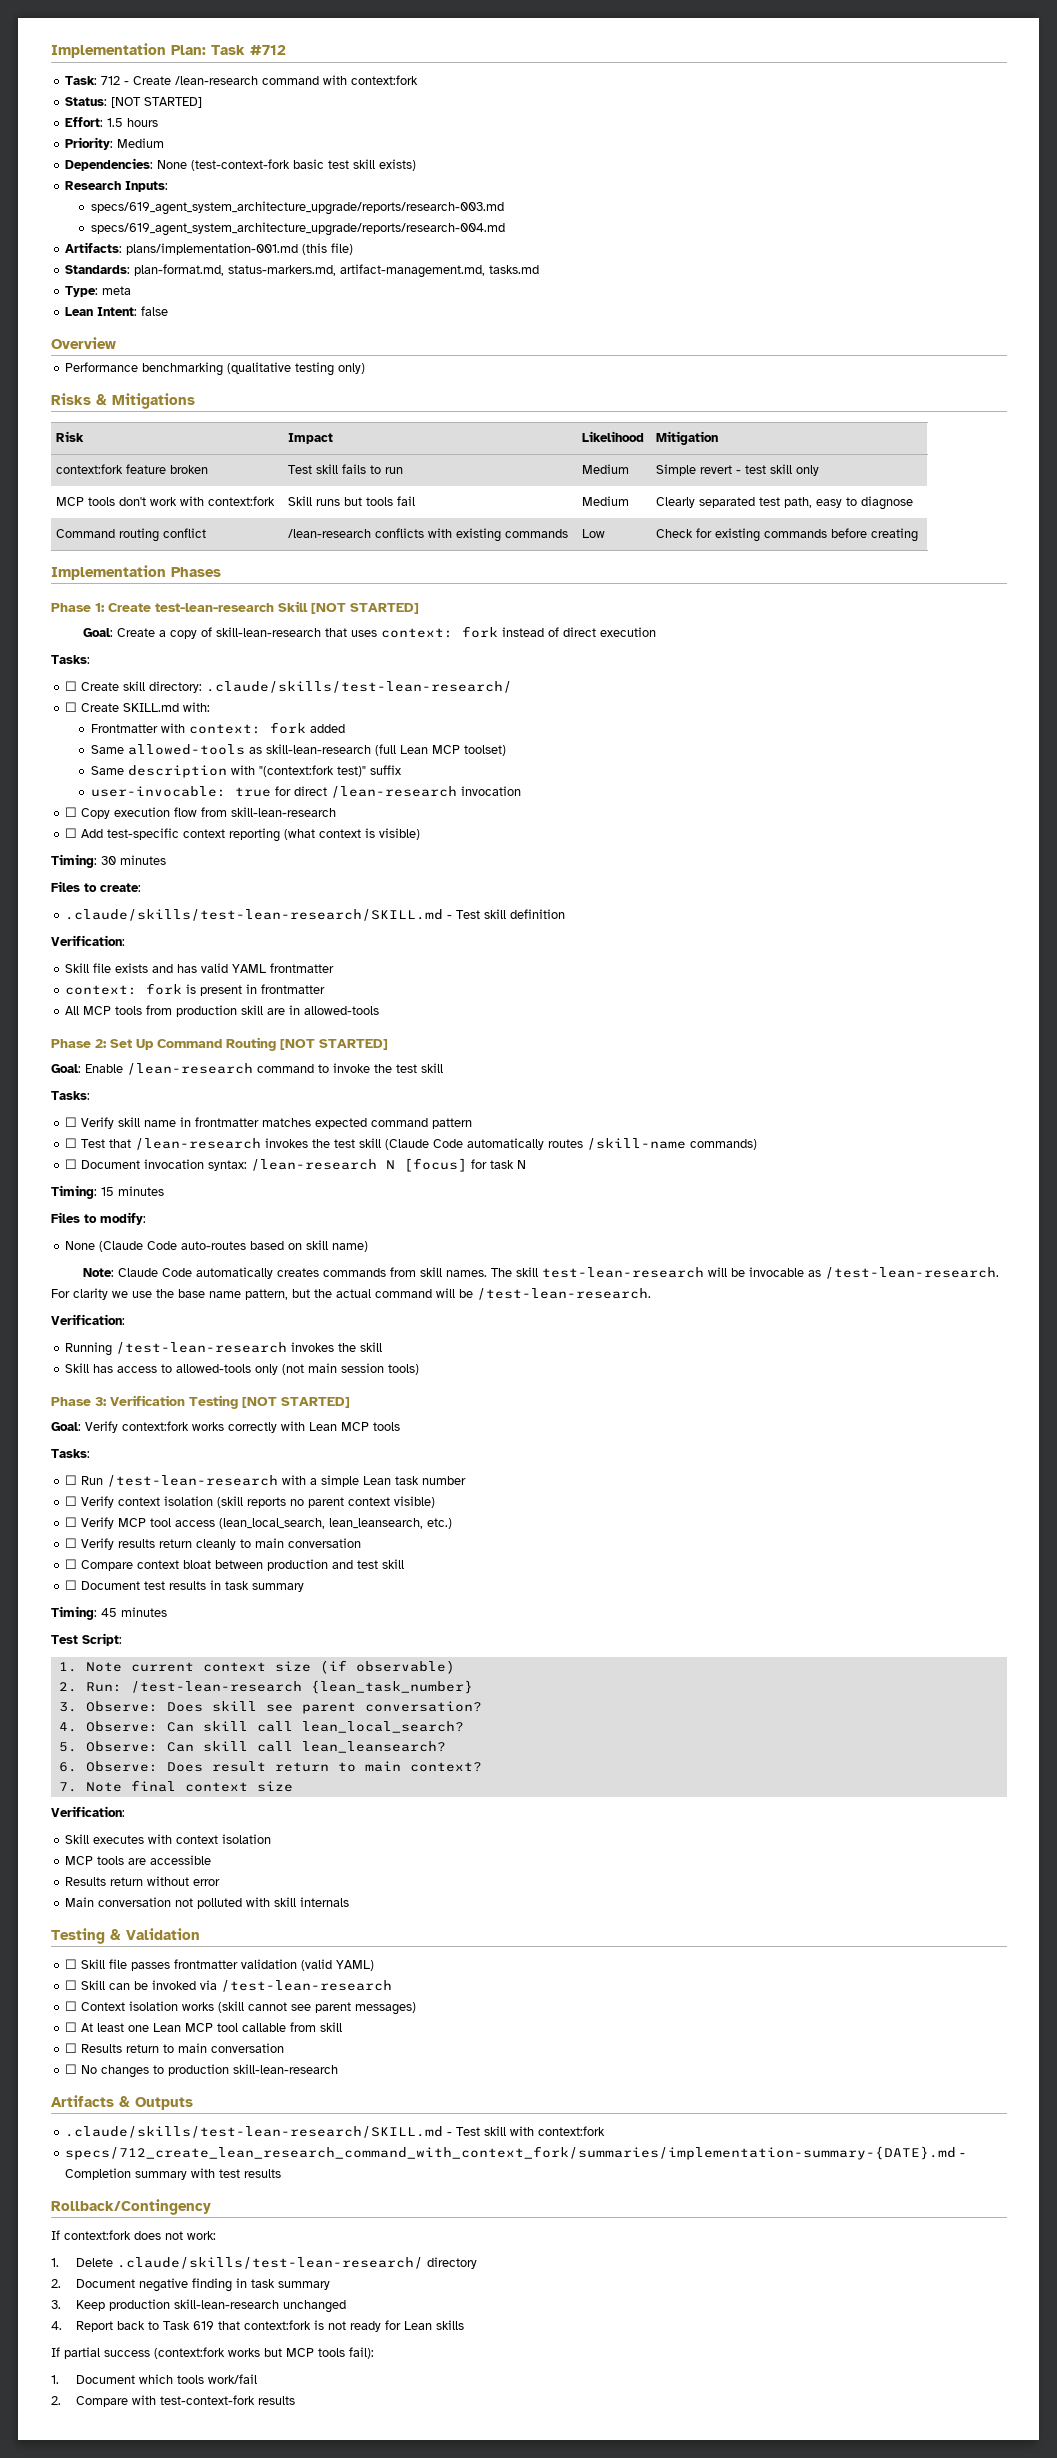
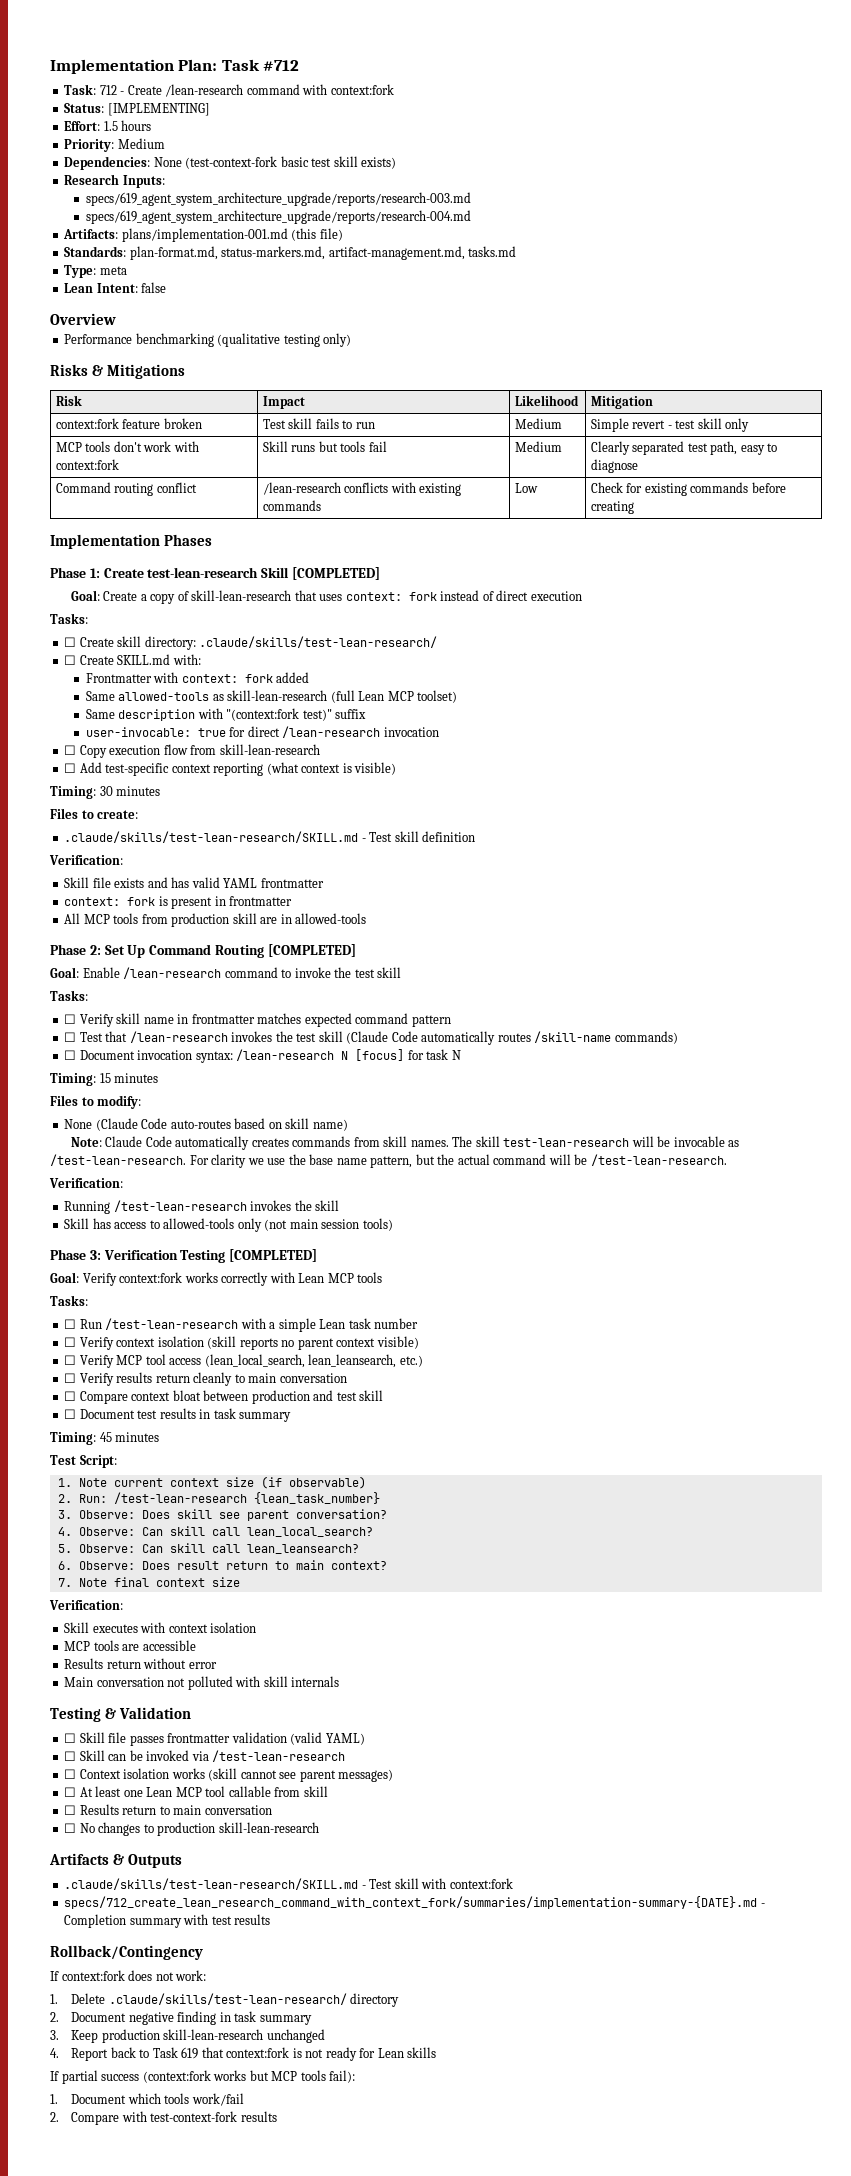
[111,97,203,108] [NOT STARTED] -> [107,103,210,116] [IMPLEMENTING]
[311,603,419,614] [NOT STARTED] -> [291,567,380,580] [COMPLETED]
[280,1039,388,1050] [NOT STARTED] -> [267,944,356,957] [COMPLETED]
[242,1397,350,1408] [NOT STARTED] -> [229,1249,318,1262] [COMPLETED]

